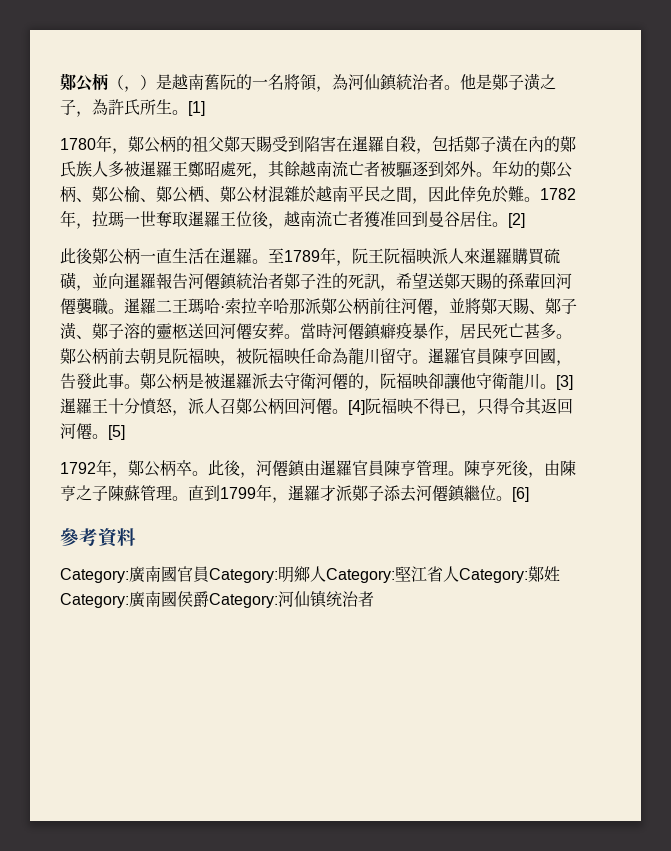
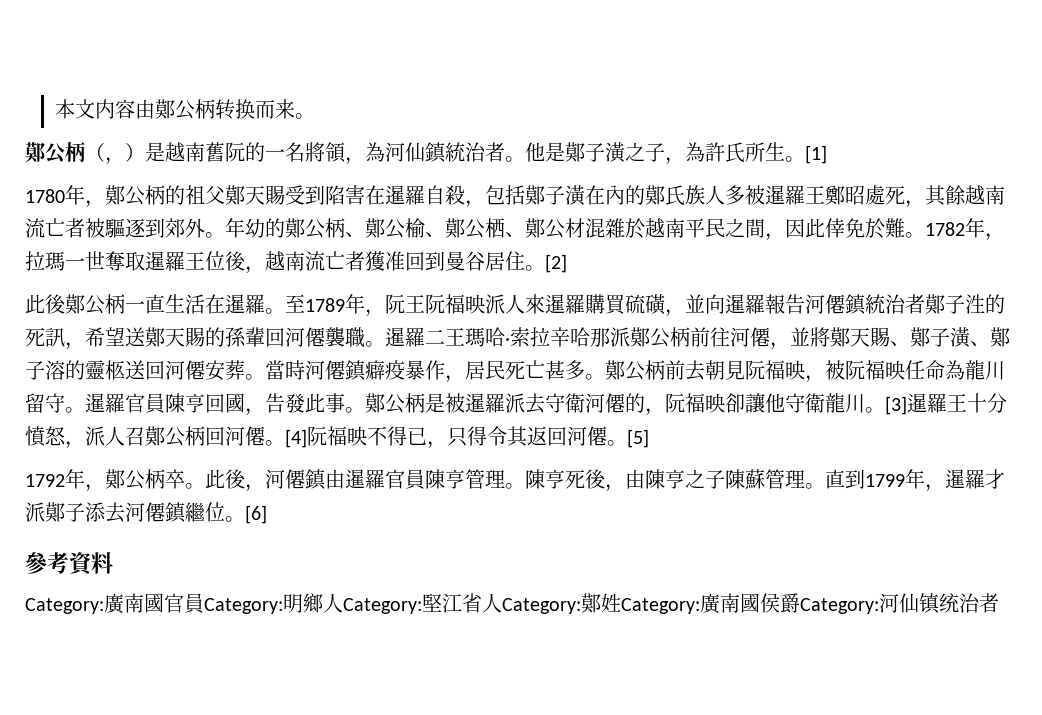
(60, 82) none -> [55,99,316,120] 本文内容由鄚公柄转换而来。 //

